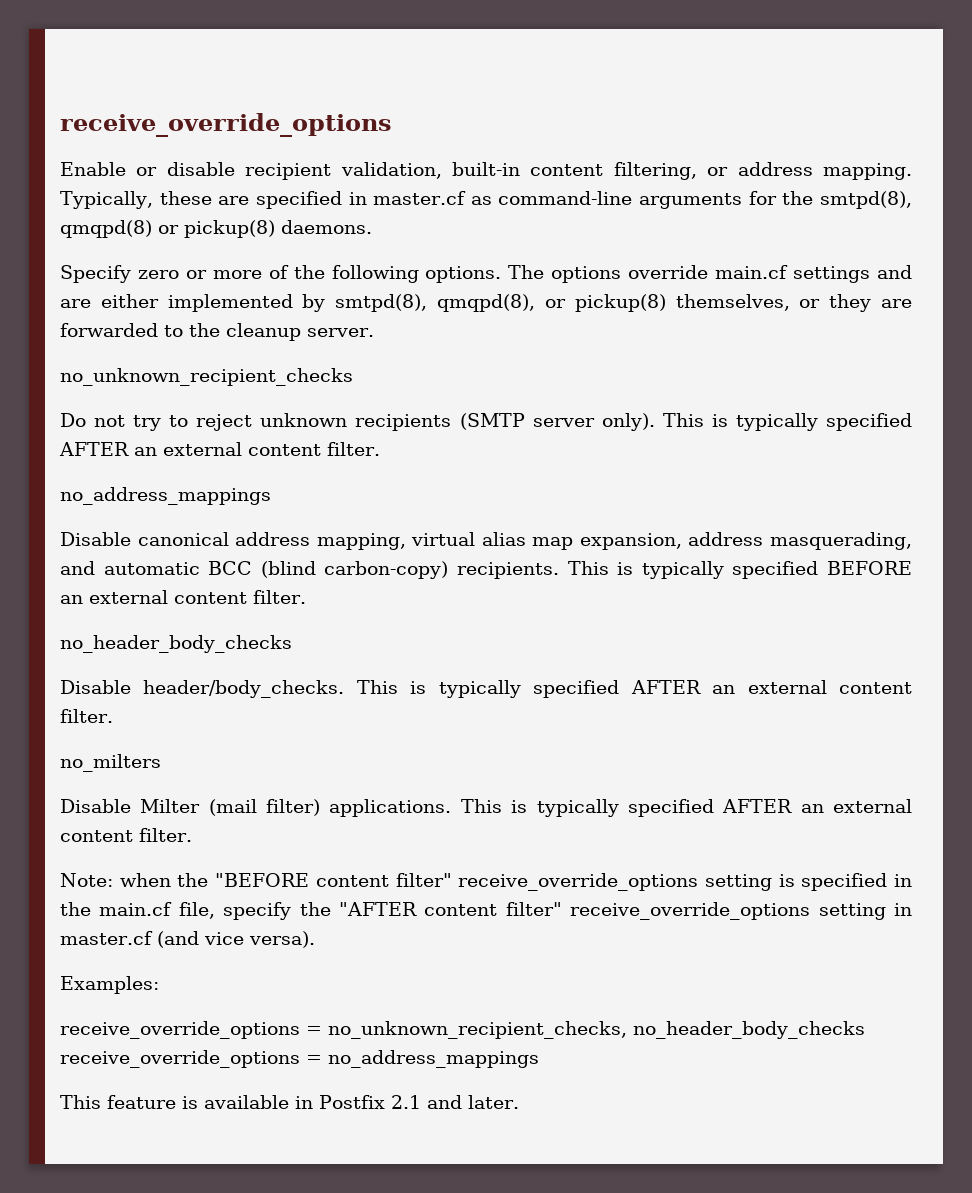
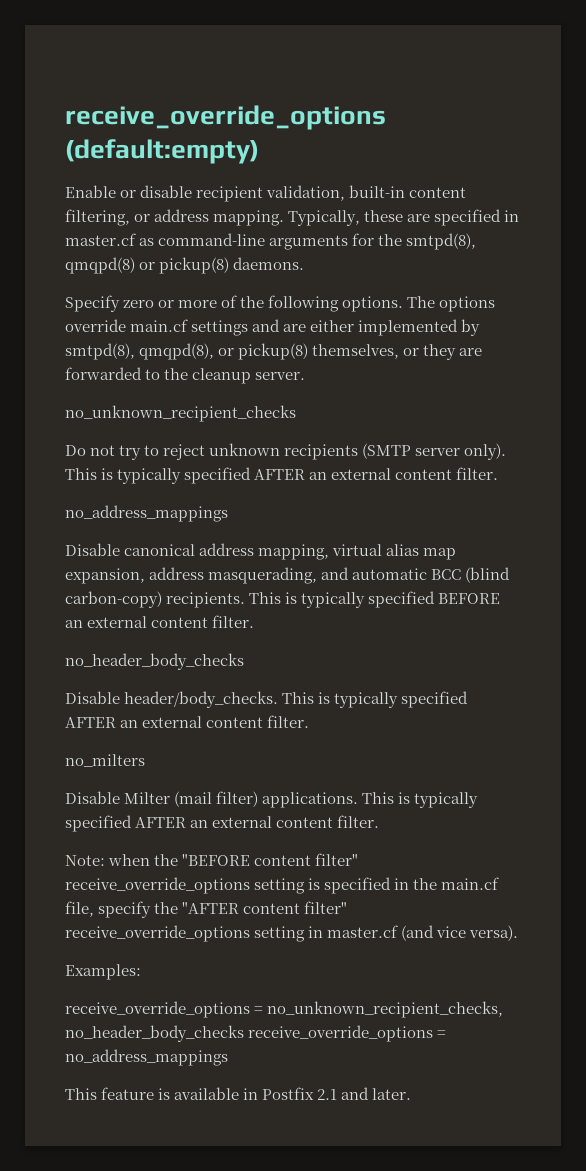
[60,113,392,137] receive_override_options -> [65,105,386,130] [65,139,259,164] receive_override_options (default:empty)

